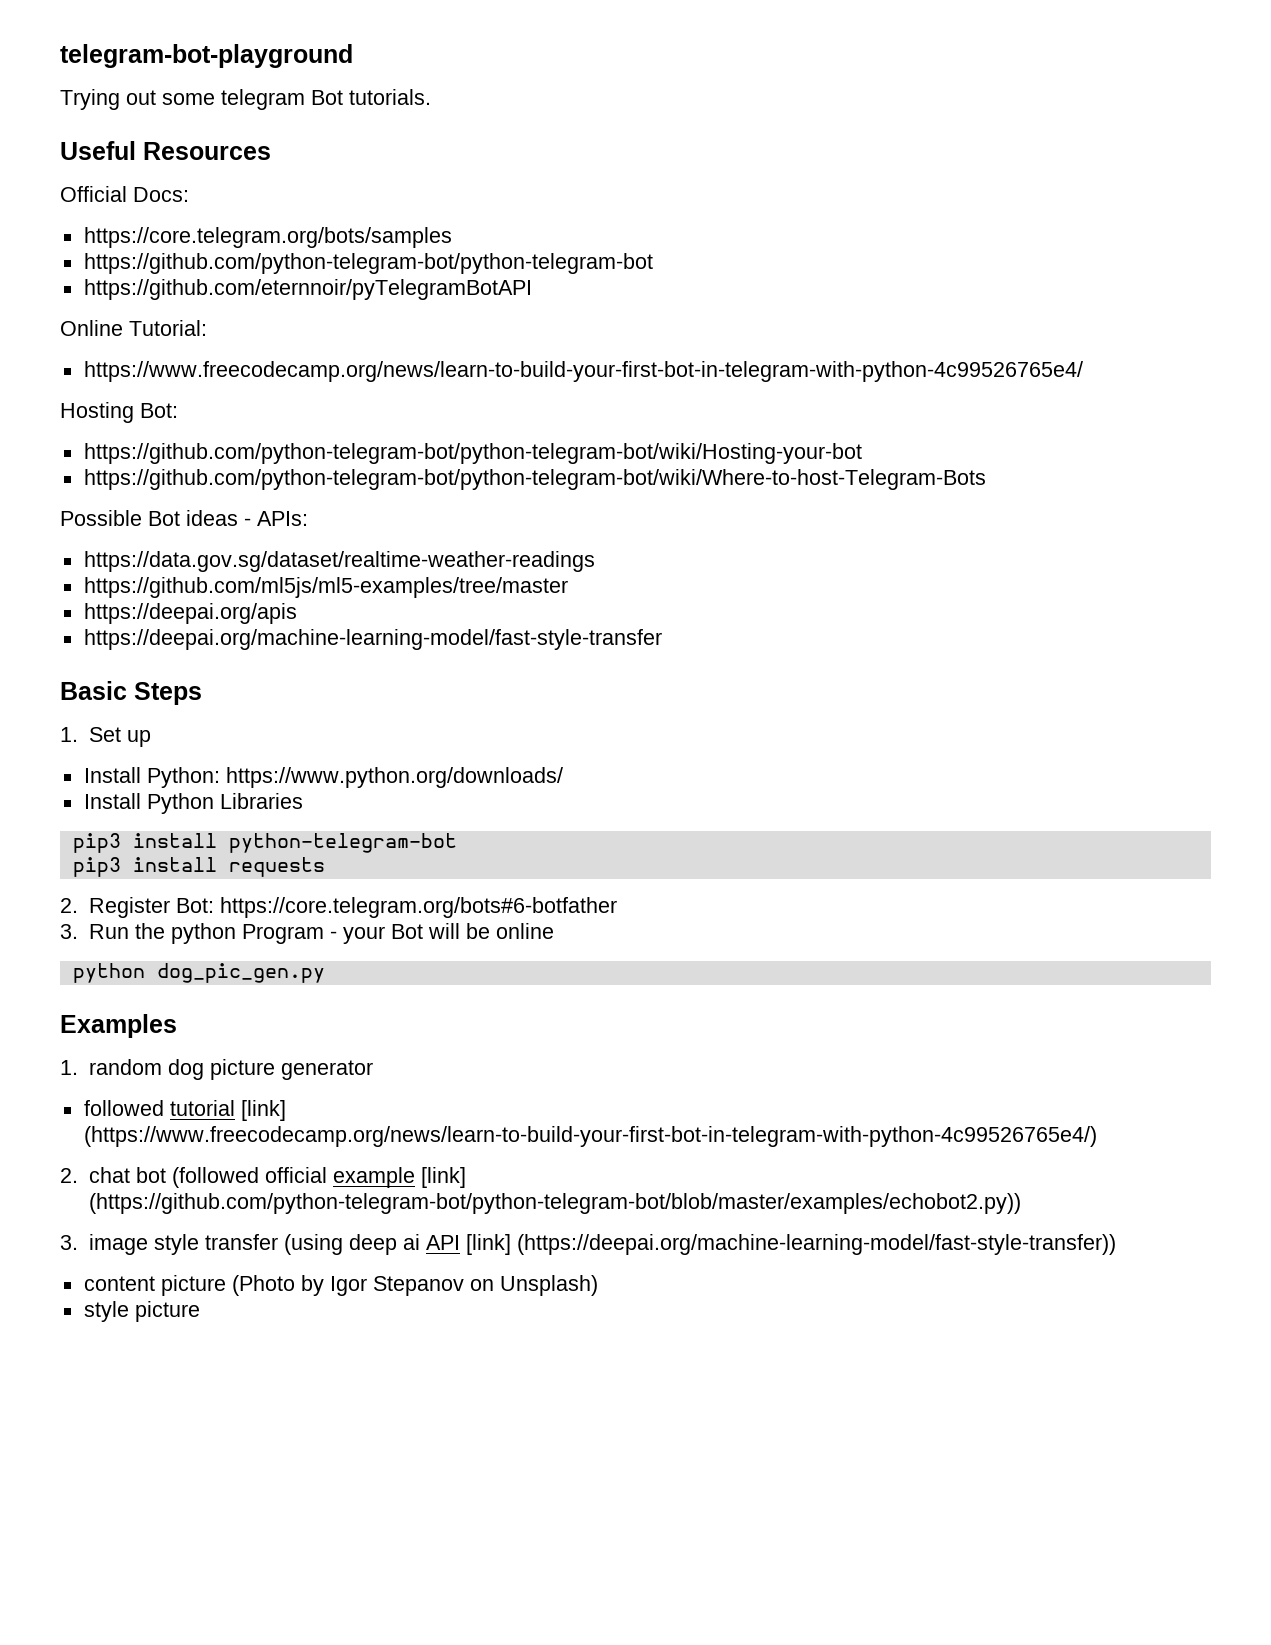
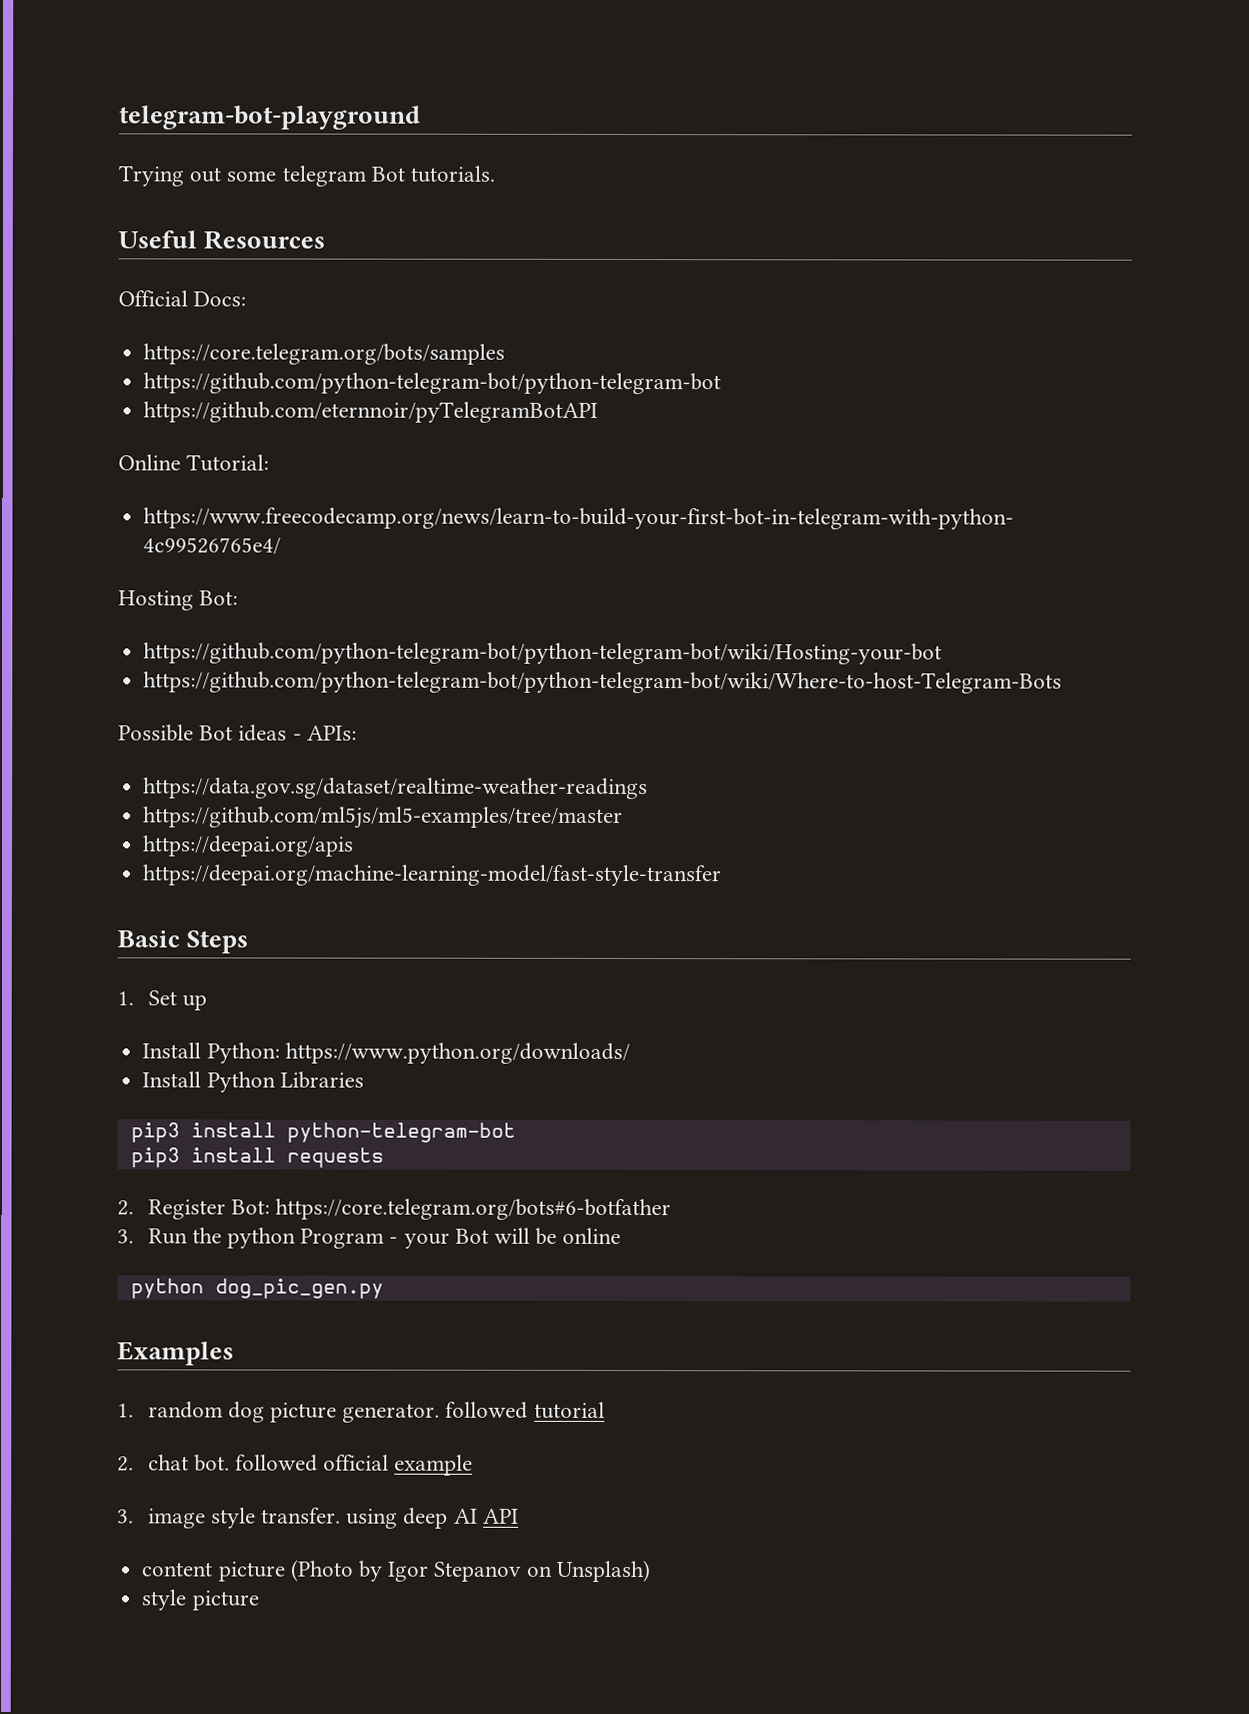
[280,1060,373,1080] generator // -> [342,1403,441,1423] generator.
[240,1100,286,1121] [83,1126,1097,1147] [link] (https://www.freecodecamp.org/news/learn-to-build-your-first-bot-in-telegram-with-python-4c99526765e4/) -> (605, 1410) none
[135,1167,259,1188] bot (followed -> [193,1454,319,1472] bot. followed
[420,1167,466,1188] [88,1193,1021,1214] [link] (https://github.com/python-telegram-bot/python-telegram-bot/blob/master/examples/echobot2.py)) -> (474, 1465) none
[204,1234,420,1255] transfer (using deep ai -> [261,1507,478,1529] transfer. using deep AI
[465,1234,1116,1255] [link] (https://deepai.org/machine-learning-model/fast-style-transfer)) -> (519, 1516) none

